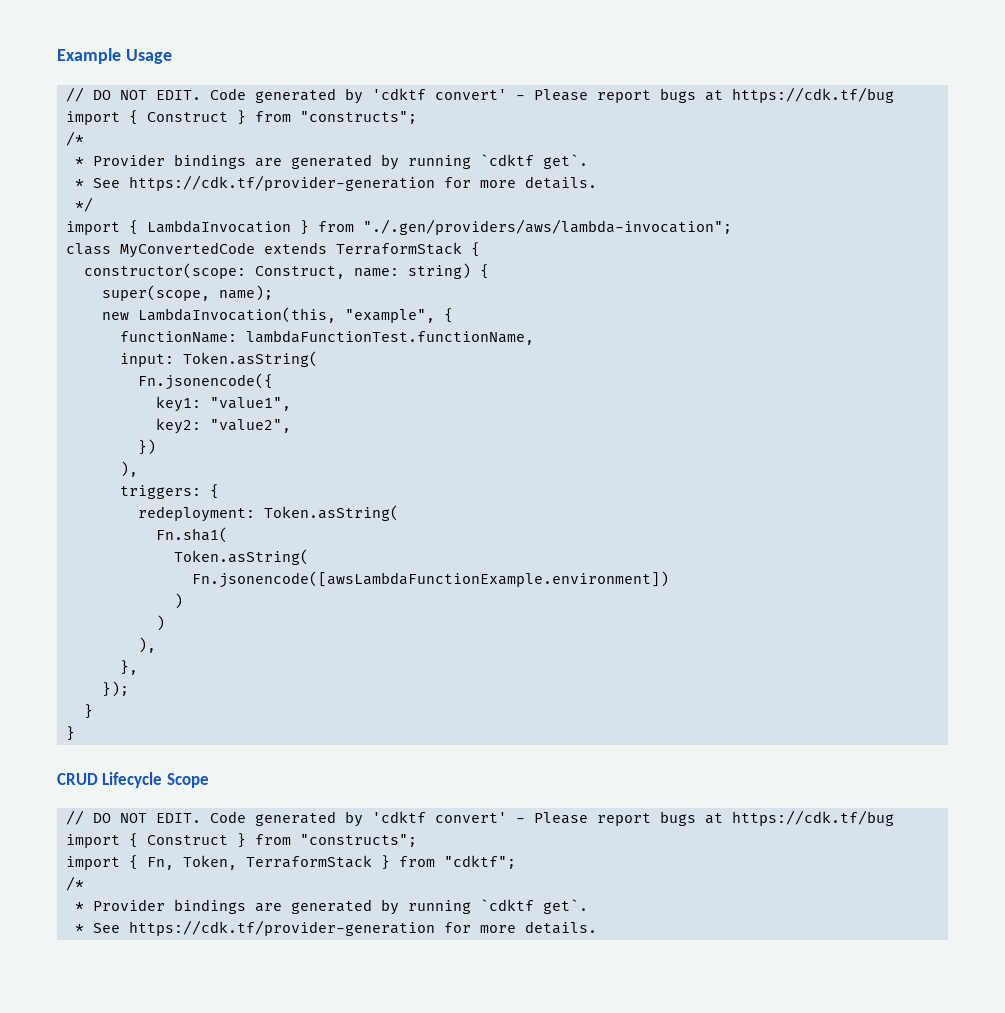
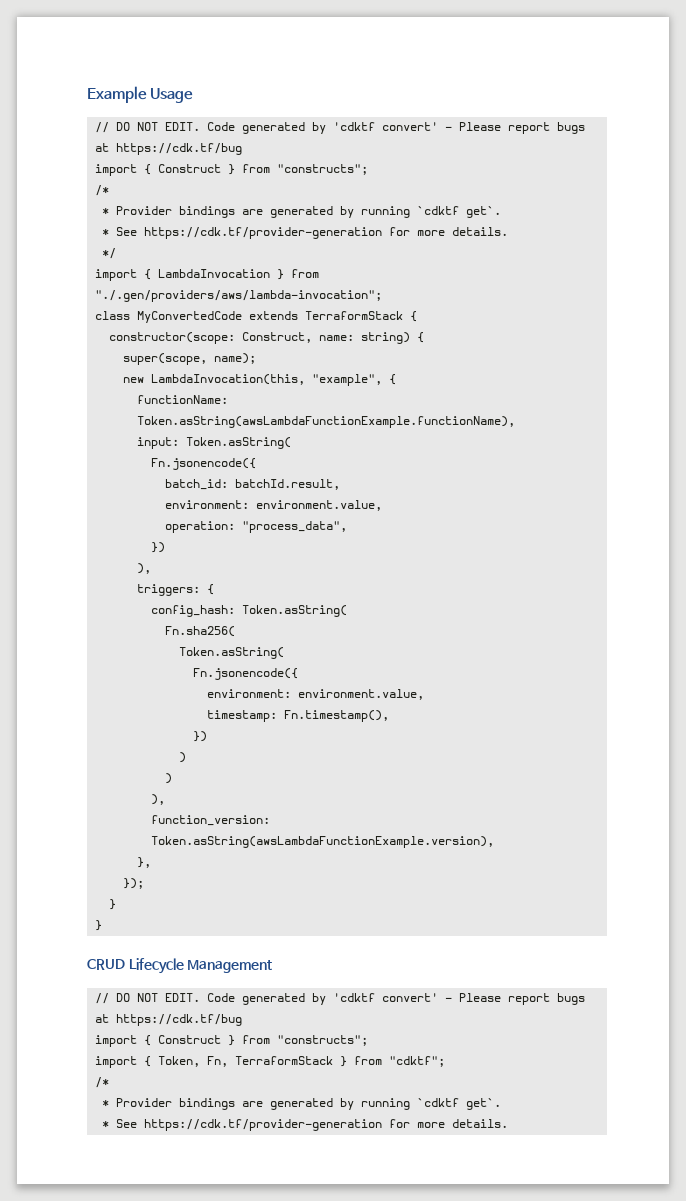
[246,330,535,345] lambdaFunctionTest.functionName, -> [137,416,516,428] Token.asString(awsLambdaFunctionExample.functionName),
[156,396,292,412] [156,418,292,434] key1: "value1", // key2: "value2", -> [165,479,341,490] [165,500,383,511] [165,521,348,533] batch_id: batchId.result, // environment: environment.value, // operation: "process_data",
[138,505,400,522] [156,527,229,543] [174,549,310,565] [192,571,670,588] redeployment: Token.asString( // Fn.sha1( // Token.asString( // Fn.jsonencode([awsLambdaFunctionExample.environment]) -> [151,605,348,617] [165,626,236,637] [179,647,285,659] [193,668,299,680] [207,689,425,700] [207,710,390,722] [193,731,208,742] config_hash: Token.asString( // Fn.sha256( // Token.asString( // Fn.jsonencode({ // environment: environment.value, // timestamp: Fn.timestamp(), // })
(157, 645) none -> [151,815,271,826] [151,836,495,848] // function_version: Token.asString(awsLambdaFunctionExample.version),
[166,773,209,788] Scope -> [187,960,273,973] Management
[147,855,238,870] Fn, Token, -> [158,1056,229,1067] Token, Fn,

